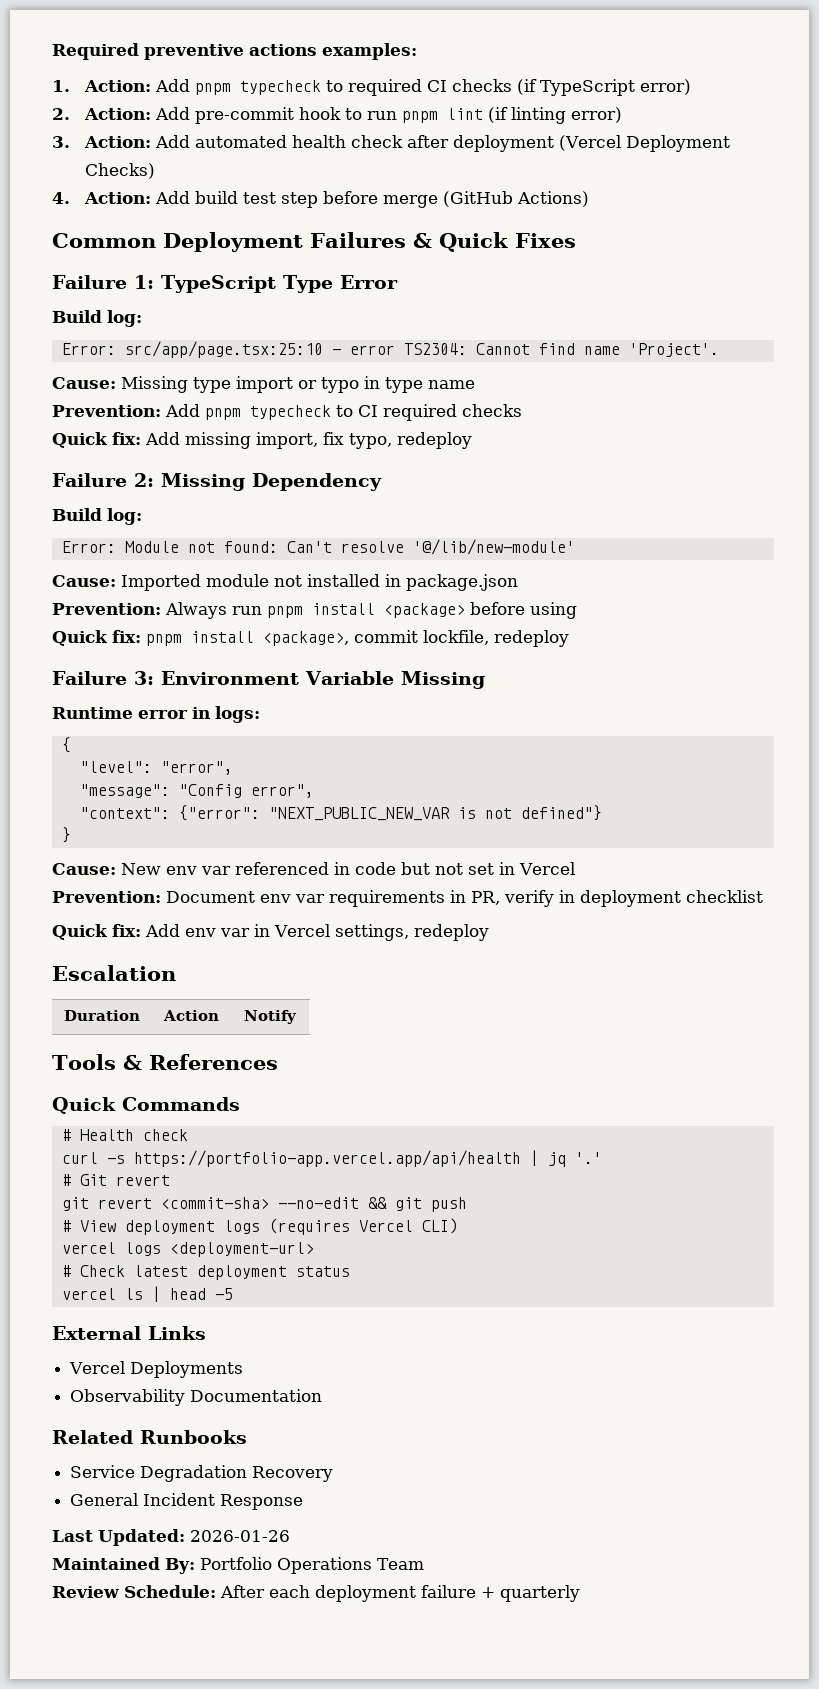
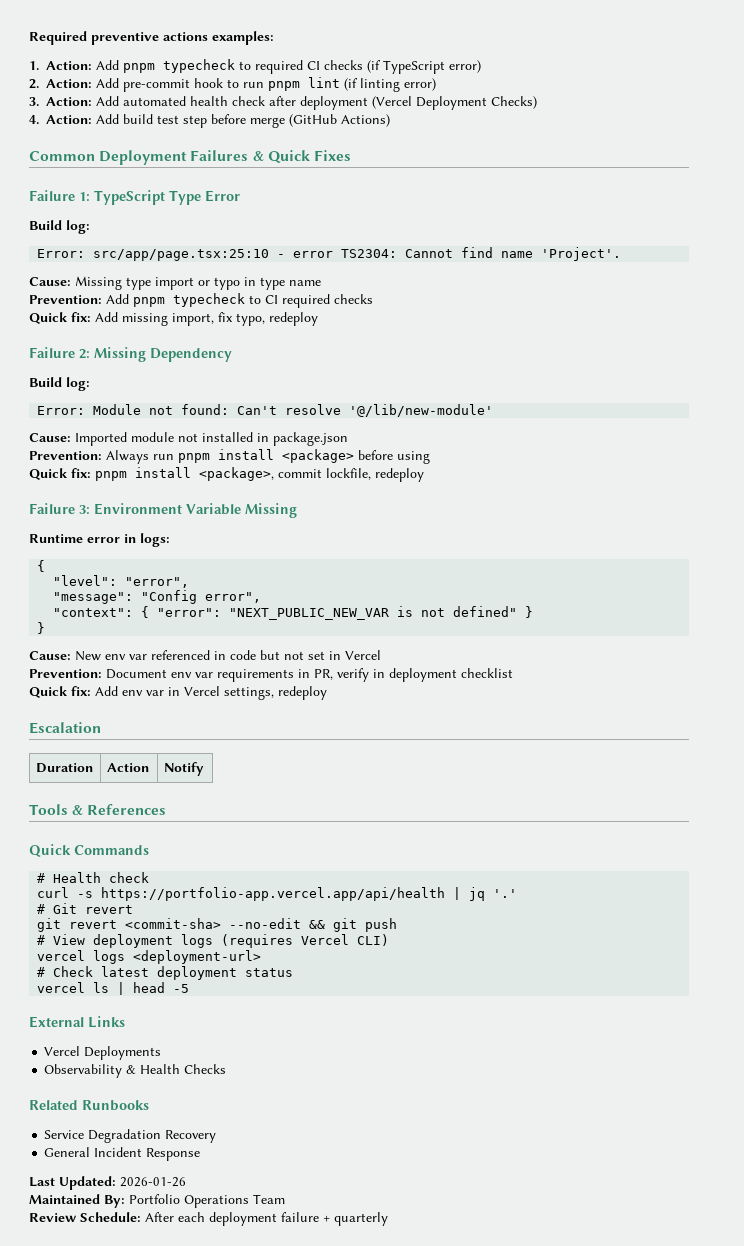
[178,805,260,821] {"error": -> [141,606,222,618] { "error":
[520,805,602,821] defined"} -> [453,606,534,618] defined" }
[190,1389,323,1402] Documentation -> [126,1064,227,1074] & Health Checks

